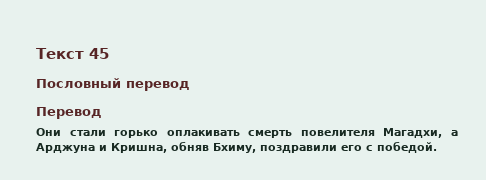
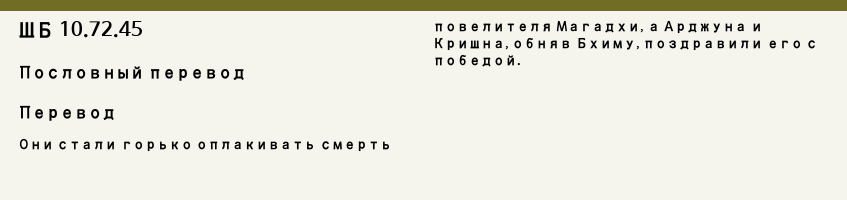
[36,48,109,59] Текст 45 -> [18,21,144,38] ШБ 10.72.45

